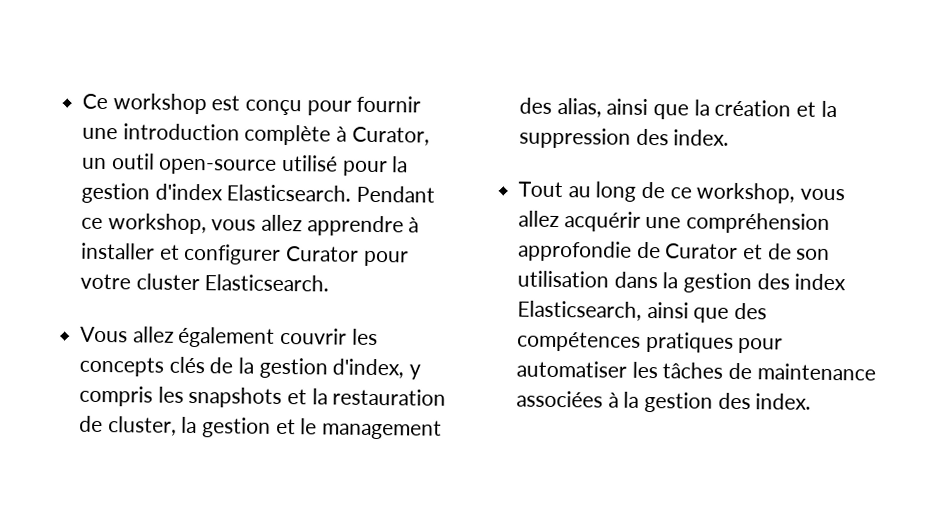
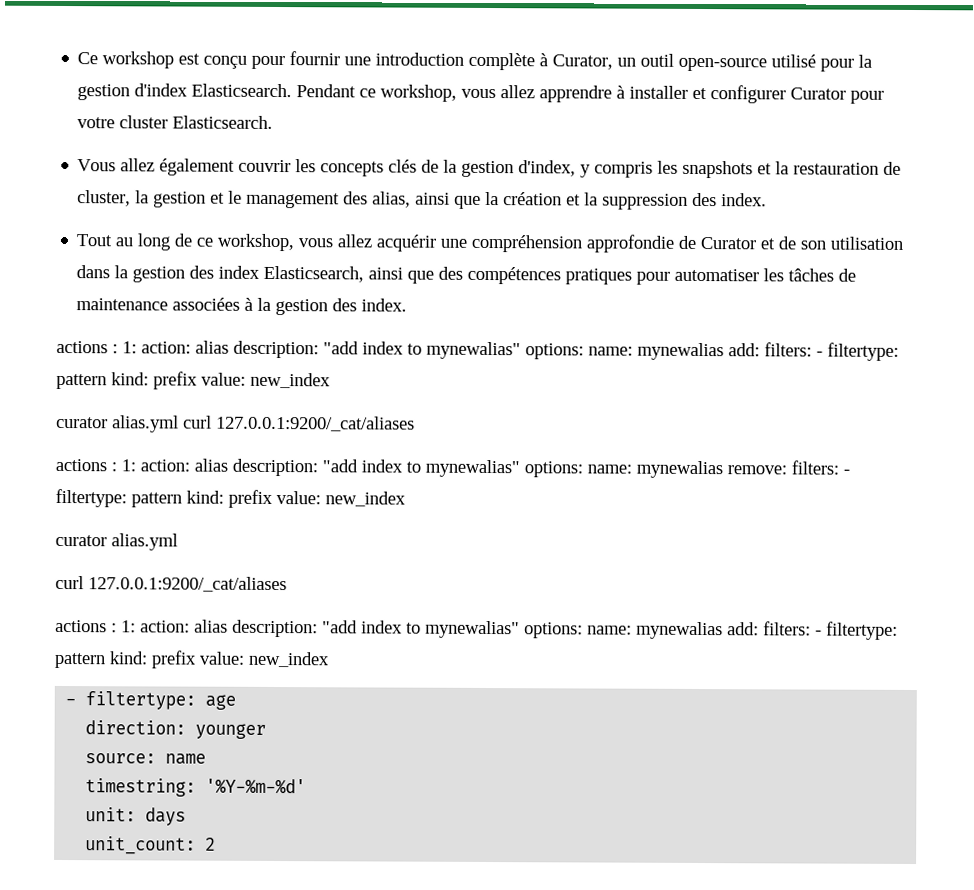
(812, 401) none -> [56,340,899,361] [56,371,331,390] [56,415,415,433] [55,458,850,479] [55,488,406,508] [55,533,178,551] [55,575,287,593] [55,619,898,640] [54,650,330,669] [65,691,237,710] [85,720,267,739] [85,753,207,765] [85,778,307,797] [85,807,187,826] [85,836,217,855] // actions : 1: action: alias description: "add index to mynewalias" options: name: mynewalias add: filters: - filtertype: pattern kind: prefix value: new_index // curator alias.yml curl 127.0.0.1:9200/_cat/aliases // actions : 1: action: alias description: "add index to mynewalias" options: name: mynewalias remove: filters: - filtertype: pattern kind: prefix value: new_index // curator alias.yml // curl 127.0.0.1:9200/_cat/aliases // actions : 1: action: alias description: "add index to mynewalias" options: name: mynewalias add: filters: - filtertype: pattern kind: prefix value: new_index // - filtertype: age // direction: younger // source: name // timestring: '%Y-%m-%d' // unit: days // unit_count: 2

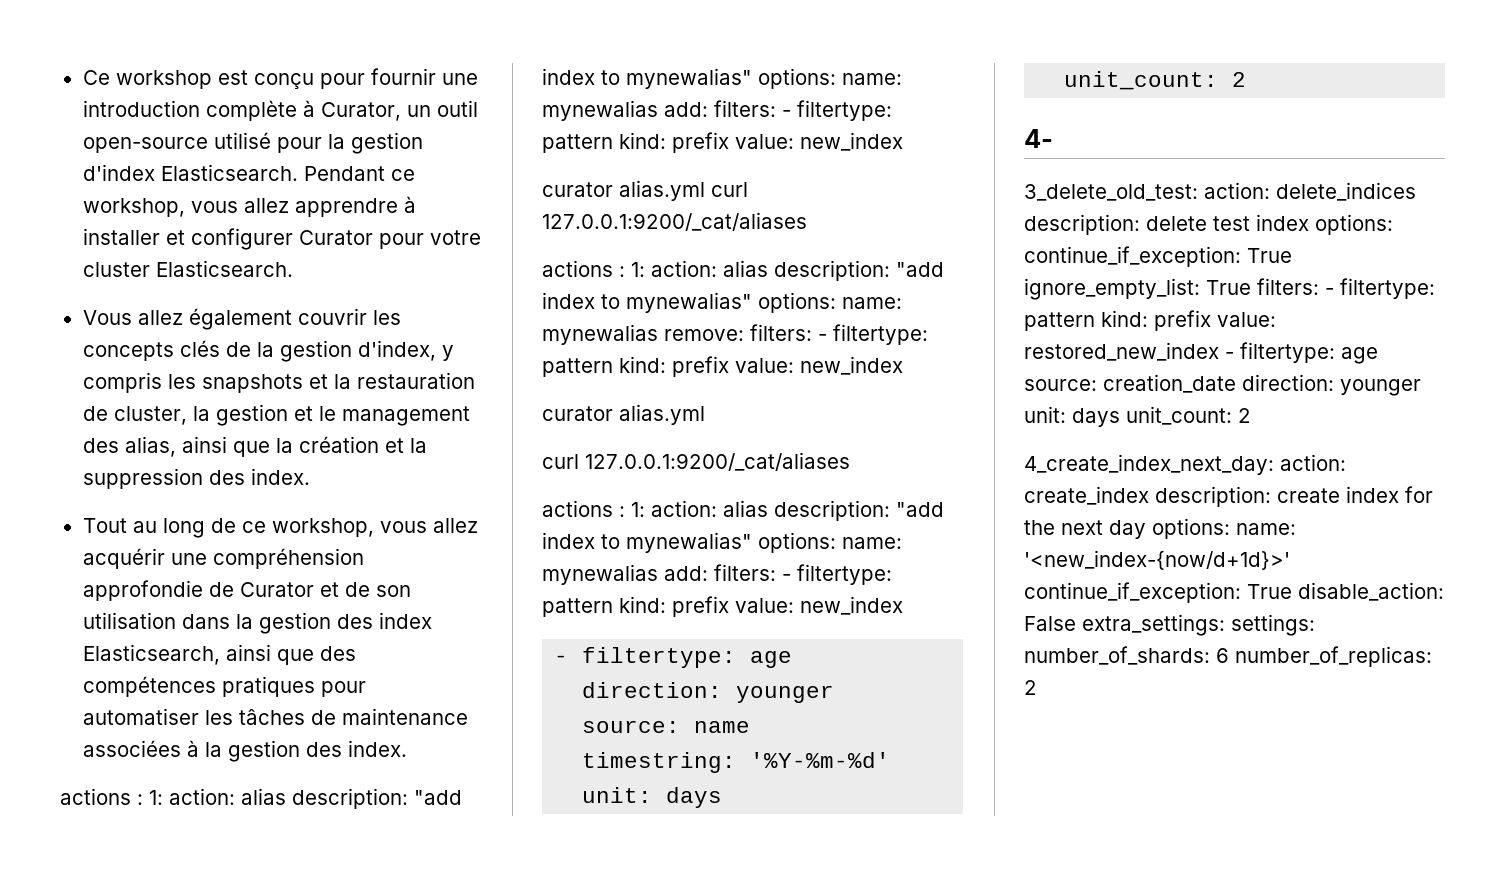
(217, 844) none -> [1024,129,1053,148] [1024,182,1416,201] [1024,214,1393,235] [1024,246,1292,267] [1024,278,1435,300] [1024,310,1276,331] [1024,342,1378,364] [1024,374,1421,396] [1024,406,1251,427] [1024,454,1346,475] [1024,486,1433,507] [1024,518,1296,539] [1024,550,1290,570] [1024,582,1444,603] [1024,614,1315,636] [1024,646,1432,667] [1024,680,1037,695] // 4- // 3_delete_old_test: action: delete_indices description: delete test index options: continue_if_exception: True ignore_empty_list: True filters: - filtertype: pattern kind: prefix value: restored_new_index - filtertype: age source: creation_date direction: younger unit: days unit_count: 2 // 4_create_index_next_day: action: create_index description: create index for the next day options: name: '<new_index-{now/d+1d}>' continue_if_exception: True disable_action: False extra_settings: settings: number_of_shards: 6 number_of_replicas: 2

